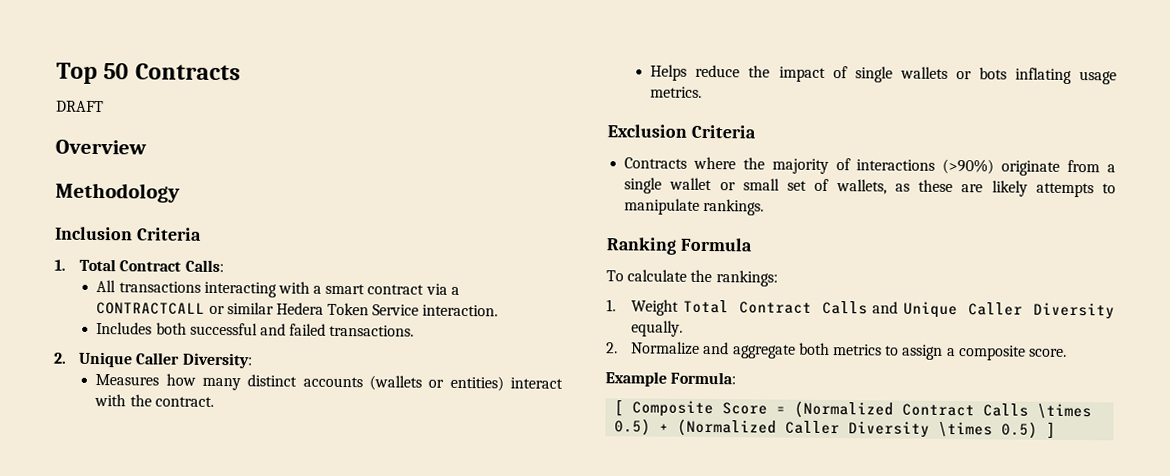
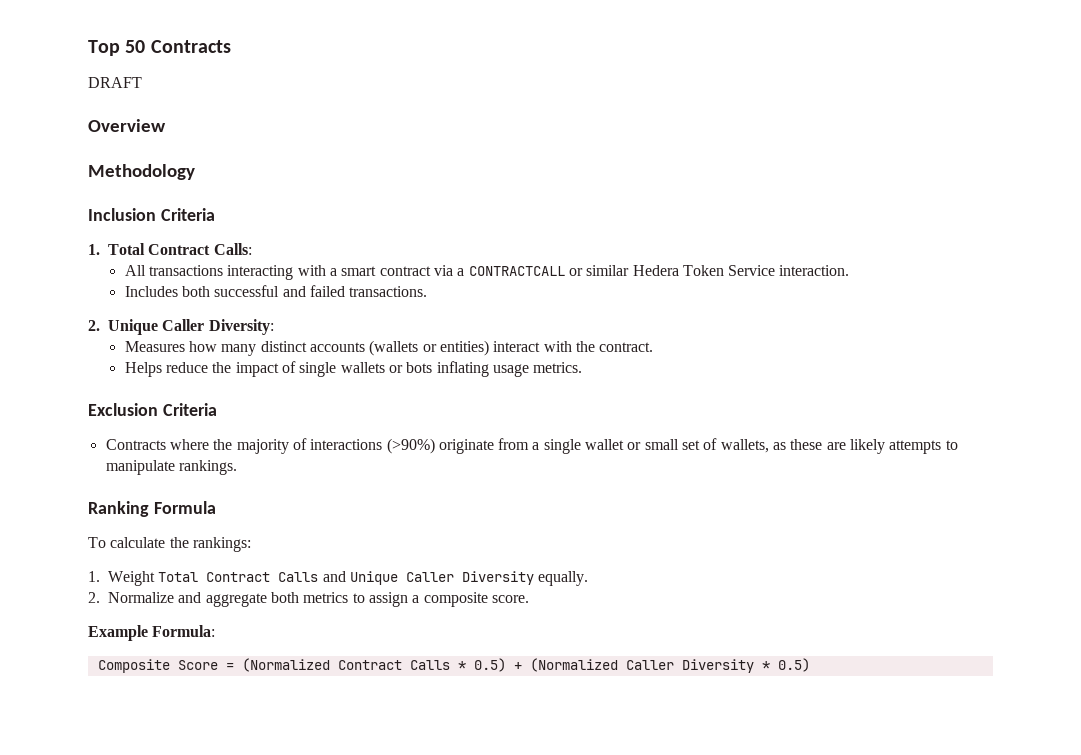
[614,399,625,417] [ -> (216, 631) none
[1037,403,1093,420] \times -> [457,661,466,670] *
[938,421,1057,439] \times 0.5) ] -> [761,658,810,672] * 0.5)

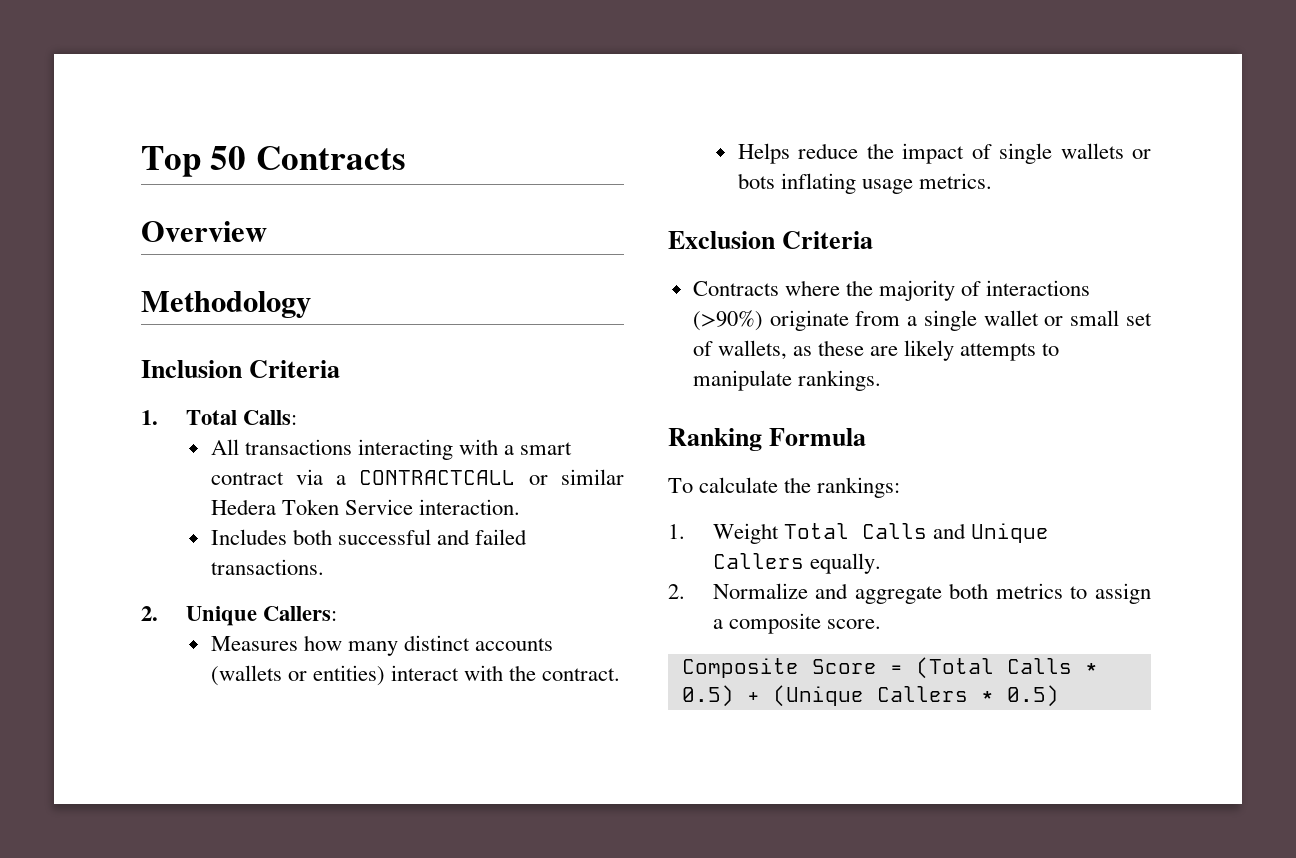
[88,77,142,88] // DRAFT -> (406, 158) none
[148,244,211,255] Contract -> (237, 417) none
[162,319,274,335] Caller Diversity: -> [262,606,337,621] Callers:
[206,572,271,582] Contract -> (849, 531) none
[405,571,534,585] Caller Diversity -> [712,553,804,569] Callers
[88,625,216,641] // Example Formula: -> (882, 624) none
[241,658,402,672] (Normalized Contract -> [915,657,994,679] (Total
[529,658,754,673] (Normalized Caller Diversity -> [772,685,968,707] (Unique Callers

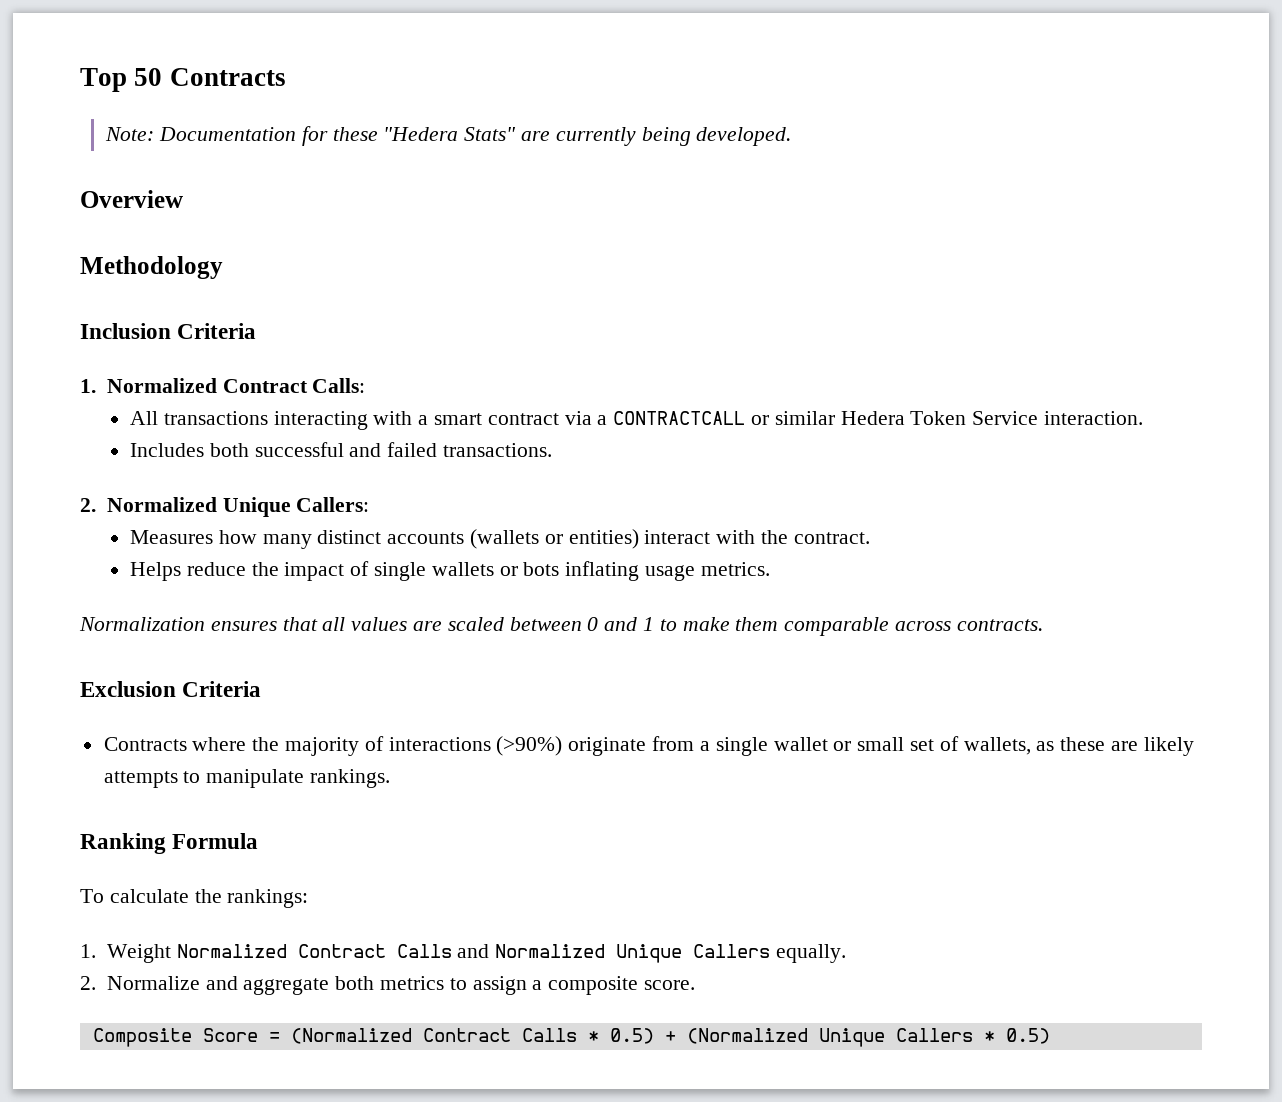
(406, 158) none -> [105,126,792,146] // Note: Documentation for these "Hedera Stats" are currently being developed.
[185,410,237,425] Total -> [106,378,308,393] Normalized Contract
(158, 613) none -> [106,497,217,512] Normalized
(992, 181) none -> [79,617,1043,636] // Normalization ensures that all values are scaled between 0 and 1 to make them comparable across contracts.
[783,523,849,539] Total -> [176,944,386,958] Normalized Contract
(967, 531) none -> [495,944,606,958] Normalized
[915,657,994,679] (Total -> [290,1028,511,1044] (Normalized Contract
[772,685,864,707] (Unique -> [686,1028,885,1047] (Normalized Unique

